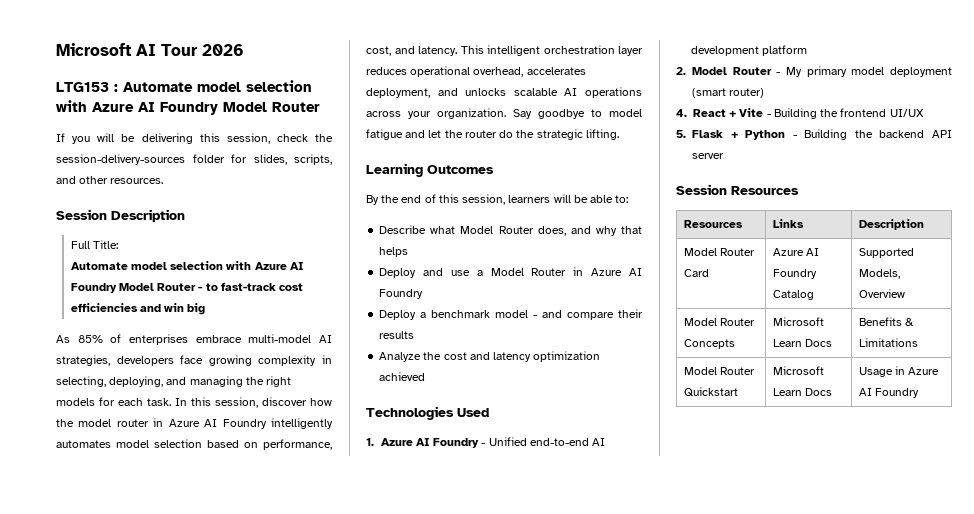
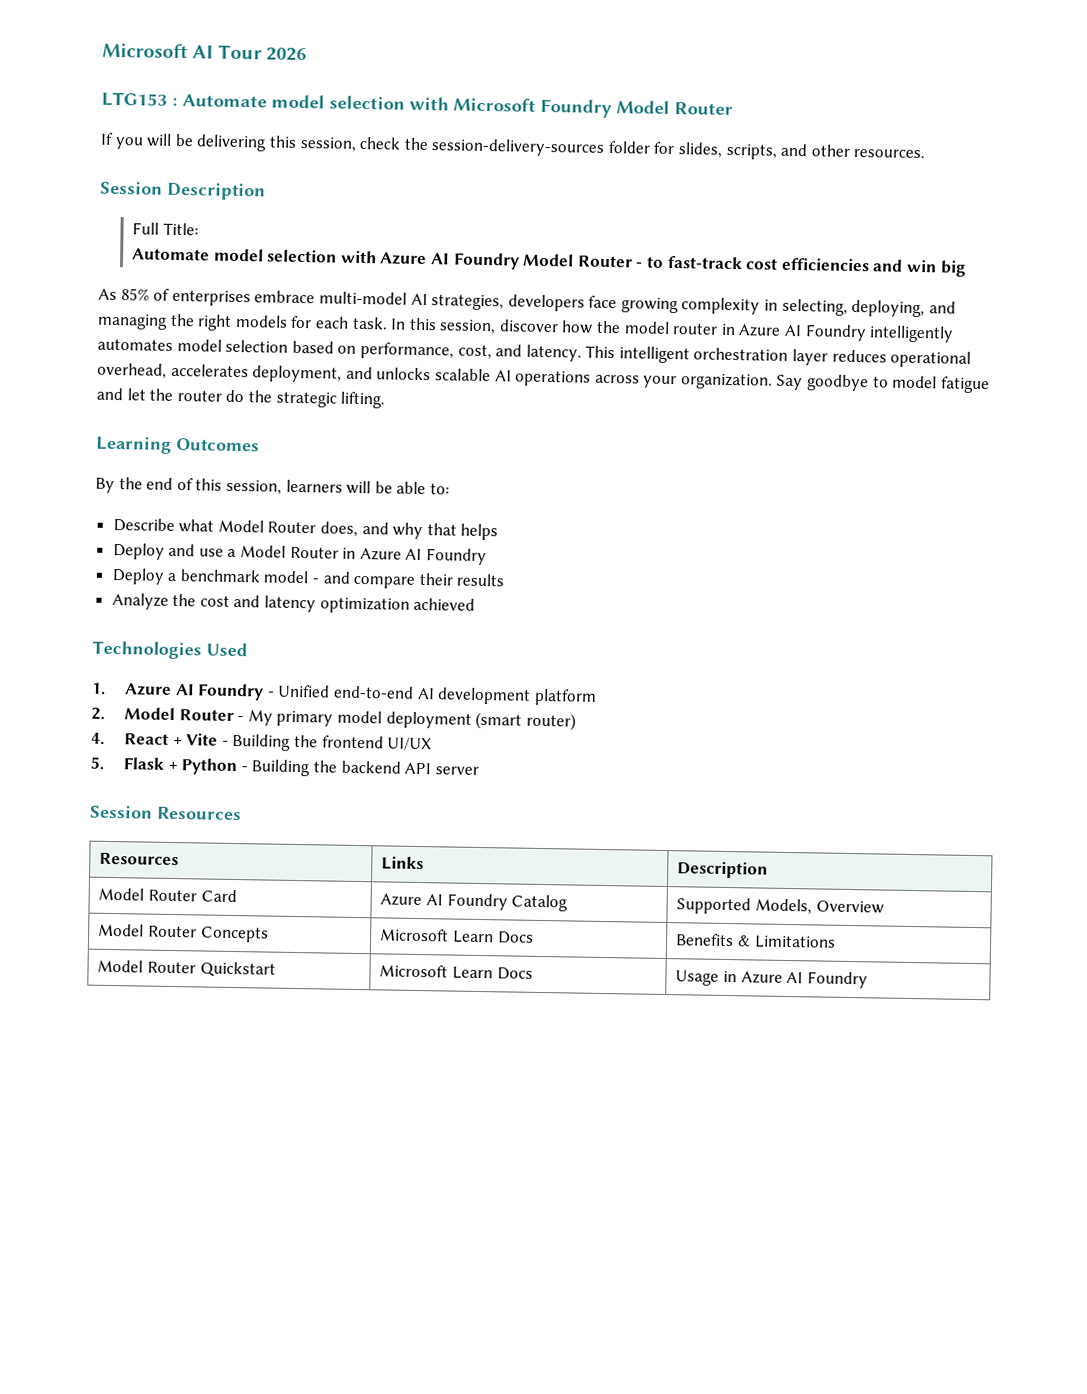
[92,102,155,112] Azure AI -> [453,97,536,112] Microsoft

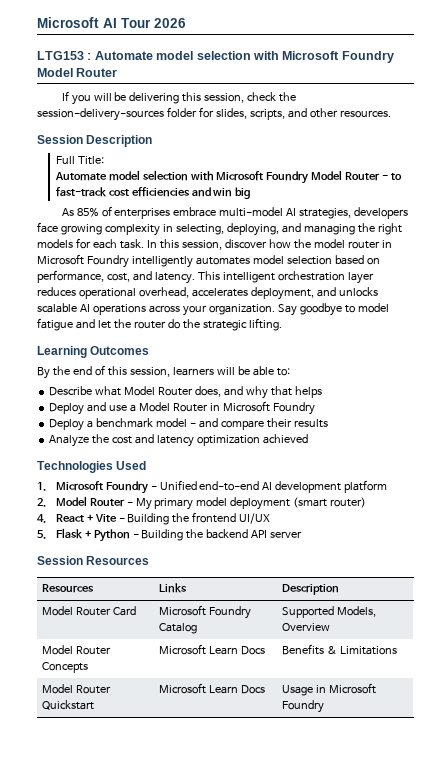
[380,252,451,266] Azure AI -> [216,171,264,181] Microsoft
[738,324,803,337] Azure AI -> [37,254,84,265] Microsoft
[359,547,423,561] Azure AI -> [222,401,270,412] Microsoft
[124,683,195,696] Azure AI -> [55,481,103,491] Microsoft
[380,893,443,907] Azure AI -> [158,605,206,616] Microsoft
[740,971,804,984] Azure AI -> [328,683,376,694] Microsoft

